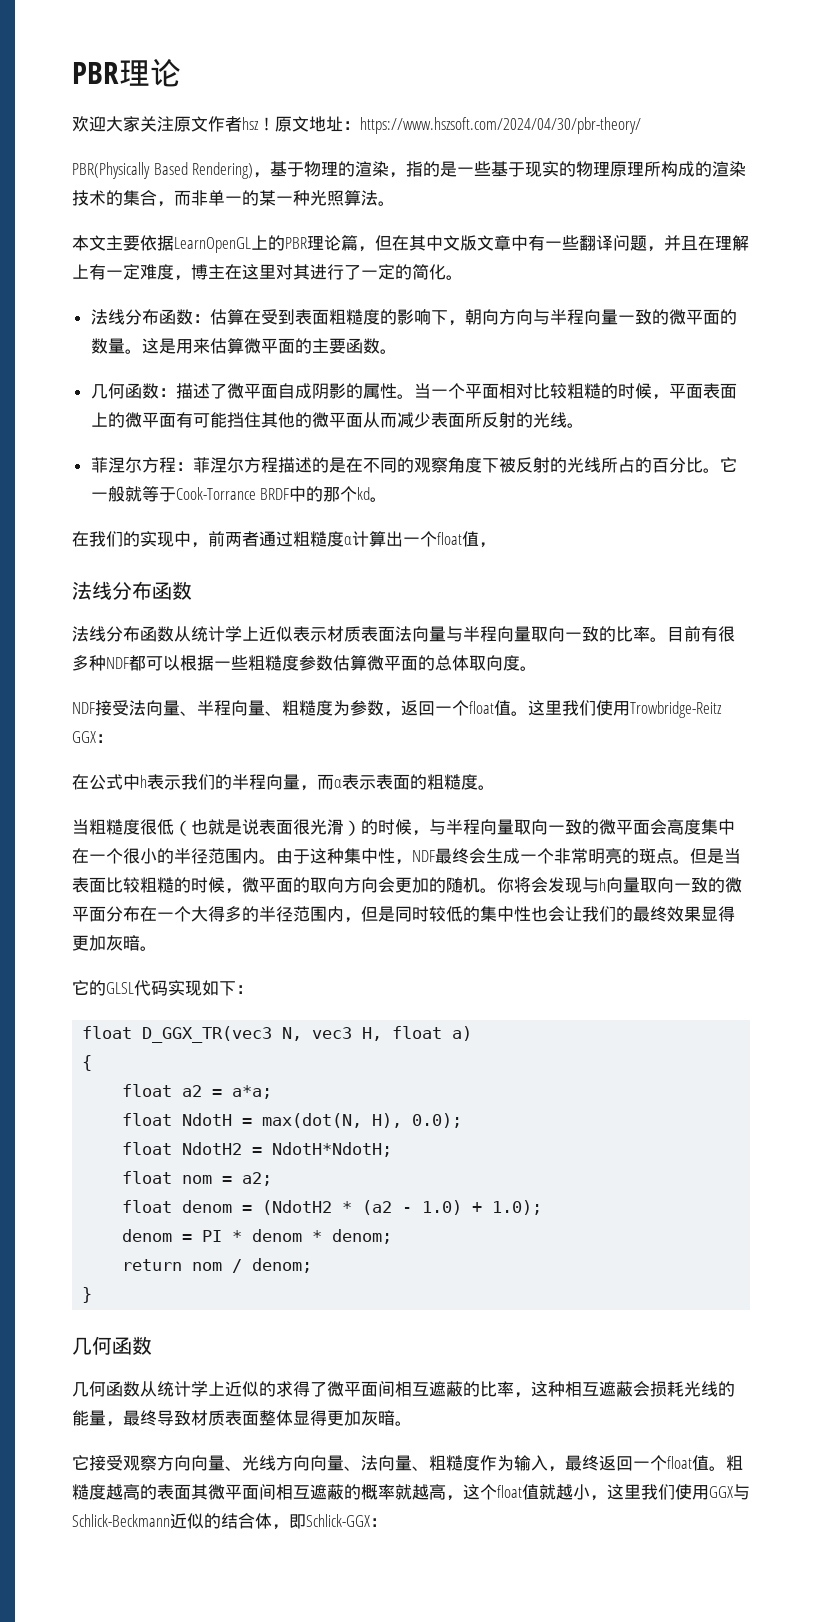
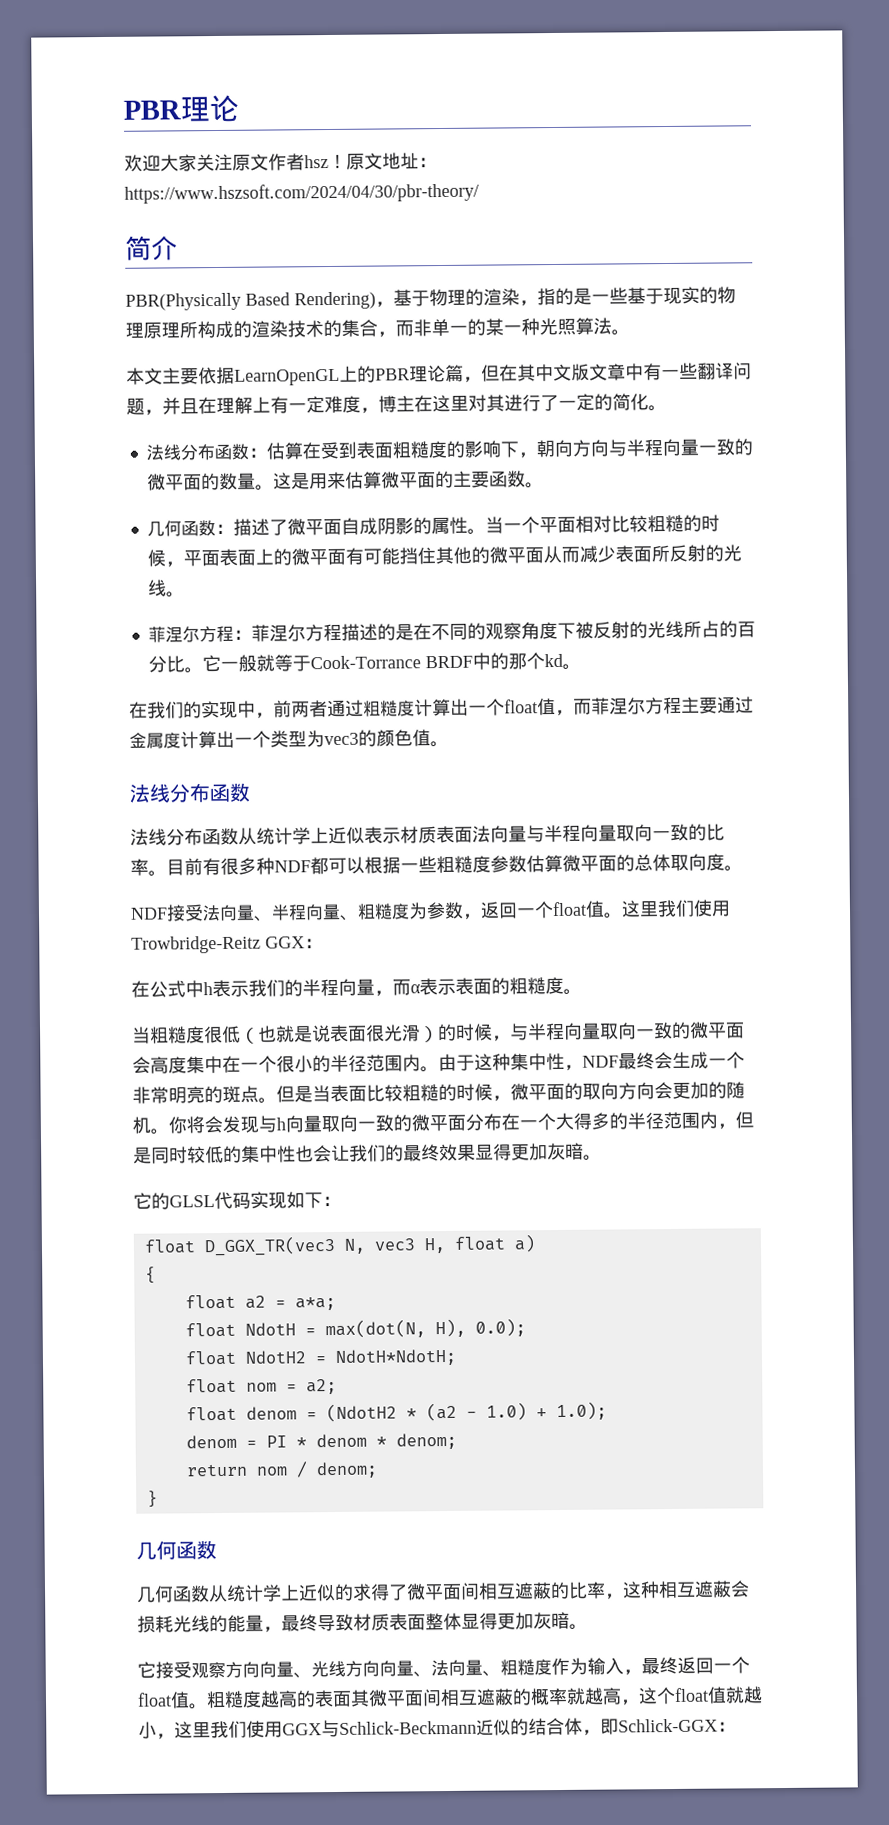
(641, 125) none -> [124,235,178,261] // 简介
[344,536,352,545] α -> (415, 708) none
(496, 545) none -> [573,696,754,715] [129,729,449,749] 而菲涅尔方程主要通过金属度计算出一个类型为vec3的颜色值。

